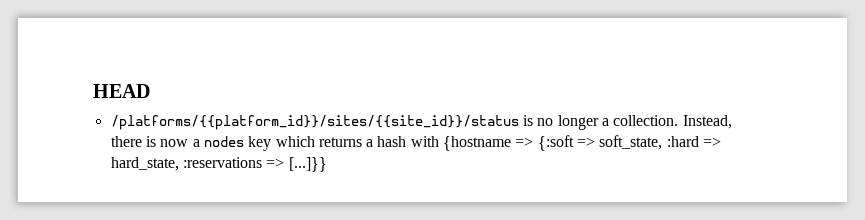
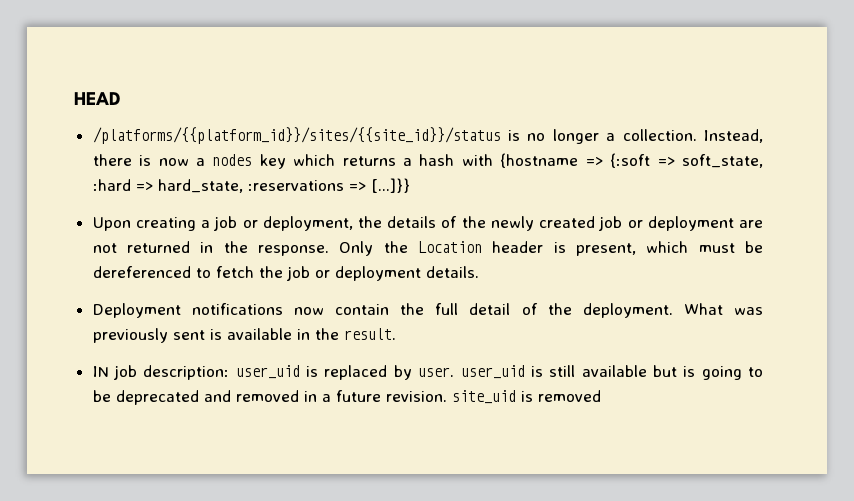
(327, 164) none -> [92,216,763,231] [92,241,763,256] [92,266,479,281] [92,303,763,318] [92,328,396,343] [92,365,764,380] [92,390,601,405] // Upon creating a job or deployment, the details of the newly created job or deployment are not returned in the response. Only the Location header is present, which must be dereferenced to fetch the job or deployment details. // Deployment notifications now contain the full detail of the deployment. What was previously sent is available in the result. // IN job description: user_uid is replaced by user. user_uid is still available but is going to be deprecated and removed in a future revision. site_uid is removed

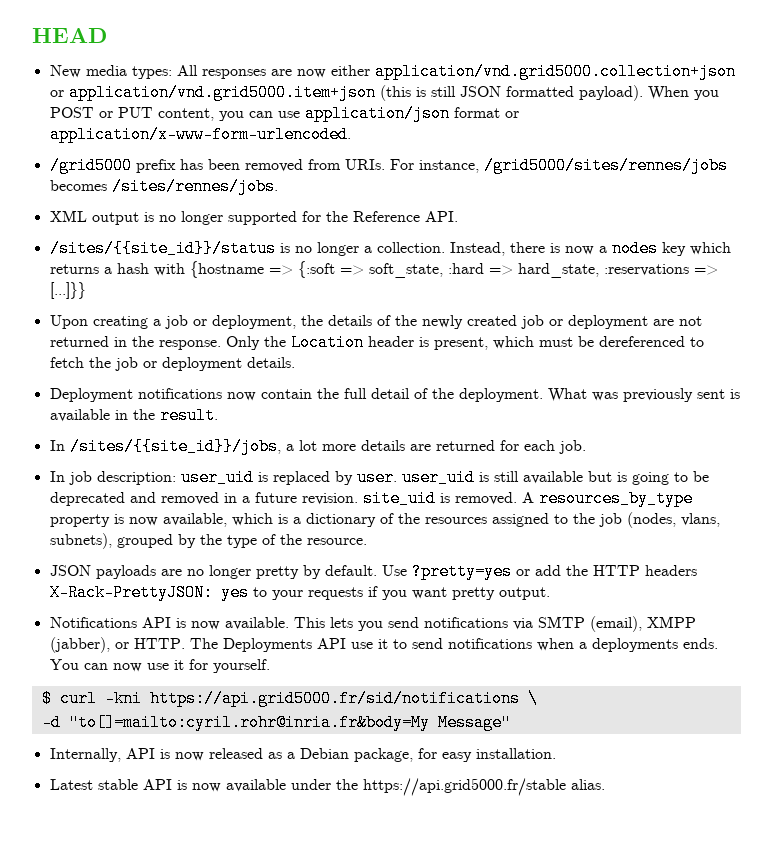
[92,127,501,144] /platforms/{{platform_id}}/sites/{{site_id}}/status -> [49,63,736,80] [49,84,719,101] [49,105,519,122] [49,126,351,143] [49,157,728,174] [49,178,278,195] [49,210,458,225] [49,240,276,257] New media types: All responses are now either application/vnd.grid5000.collection+json or application/vnd.grid5000.item+json (this is still JSON formatted payload). When you POST or PUT content, you can use application/json format or application/x-www-form-urlencoded. // /grid5000 prefix has been removed from URIs. For instance, /grid5000/sites/rennes/jobs becomes /sites/rennes/jobs. // XML output is no longer supported for the Reference API. // /sites/{{site_id}}/status
[92,366,109,377] IN -> [49,438,586,455] [49,471,65,482] In /sites/{{site_id}}/jobs, a lot more details are returned for each job. // In
[537,390,601,402] removed -> [454,490,693,507] [49,512,720,528] [49,533,367,549] [49,563,697,580] [49,584,550,601] [49,616,696,632] [49,637,718,653] [49,659,270,673] [41,690,538,707] [41,714,511,731] [49,748,556,762] [49,778,605,796] removed. A resources_by_type property is now available, which is a dictionary of the resources assigned to the job (nodes, vlans, subnets), grouped by the type of the resource. // JSON payloads are no longer pretty by default. Use ?pretty=yes or add the HTTP headers X-Rack-PrettyJSON: yes to your requests if you want pretty output. // Notifications API is now available. This lets you send notifications via SMTP (email), XMPP (jabber), or HTTP. The Deployments API use it to send notifications when a deployments ends. You can now use it for yourself. // $ curl -kni https://api.grid5000.fr/sid/notifications \ // -d "to[]=mailto:cyril.rohr@inria.fr&body=My Message" // Internally, API is now released as a Debian package, for easy installation. // Latest stable API is now available under the https://api.grid5000.fr/stable alias.

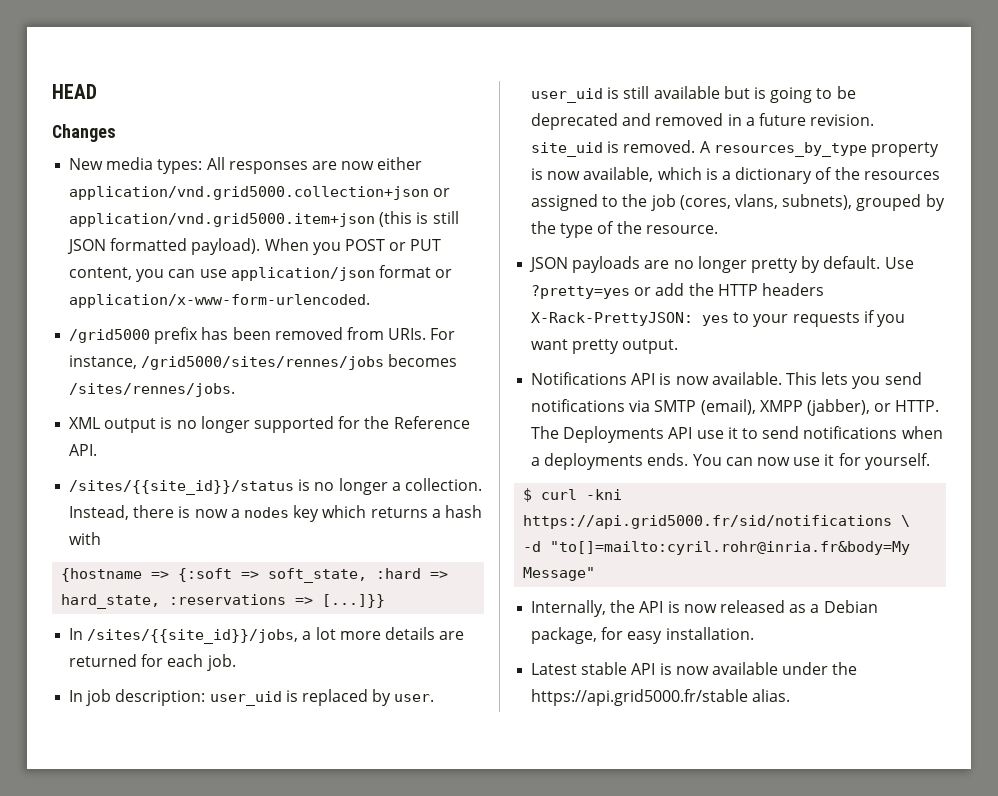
(107, 35) none -> [52,124,116,142] // Changes
(185, 269) none -> (102, 538) //
[49,315,702,329] [49,334,704,351] [49,357,295,371] [49,388,740,402] [49,407,218,424] // Upon creating a job or deployment, the details of the newly created job or deployment are not returned in the response. Only the Location header is present, which must be dereferenced to fetch the job or deployment details. // Deployment notifications now contain the full detail of the deployment. What was previously sent is available in the result. -> (386, 601) none
[626,512,676,528] (nodes, -> [679,195,731,210] (cores,
(121, 755) none -> [610,600,636,613] the

